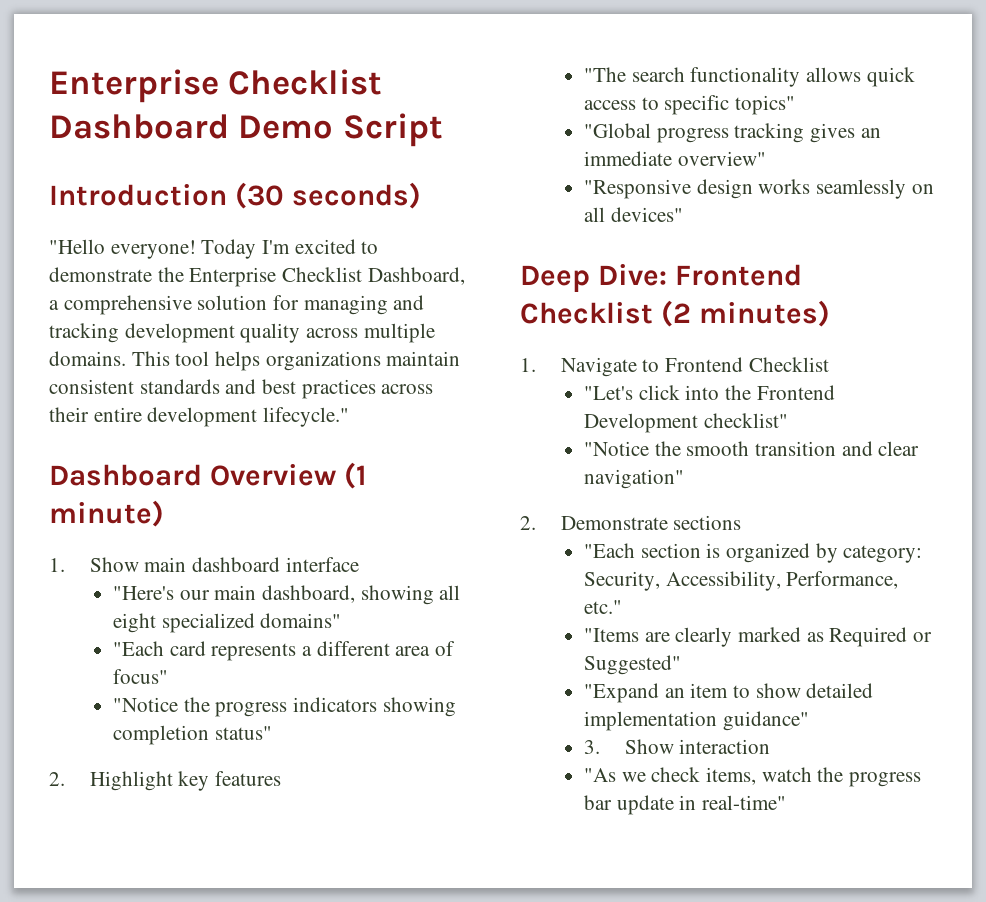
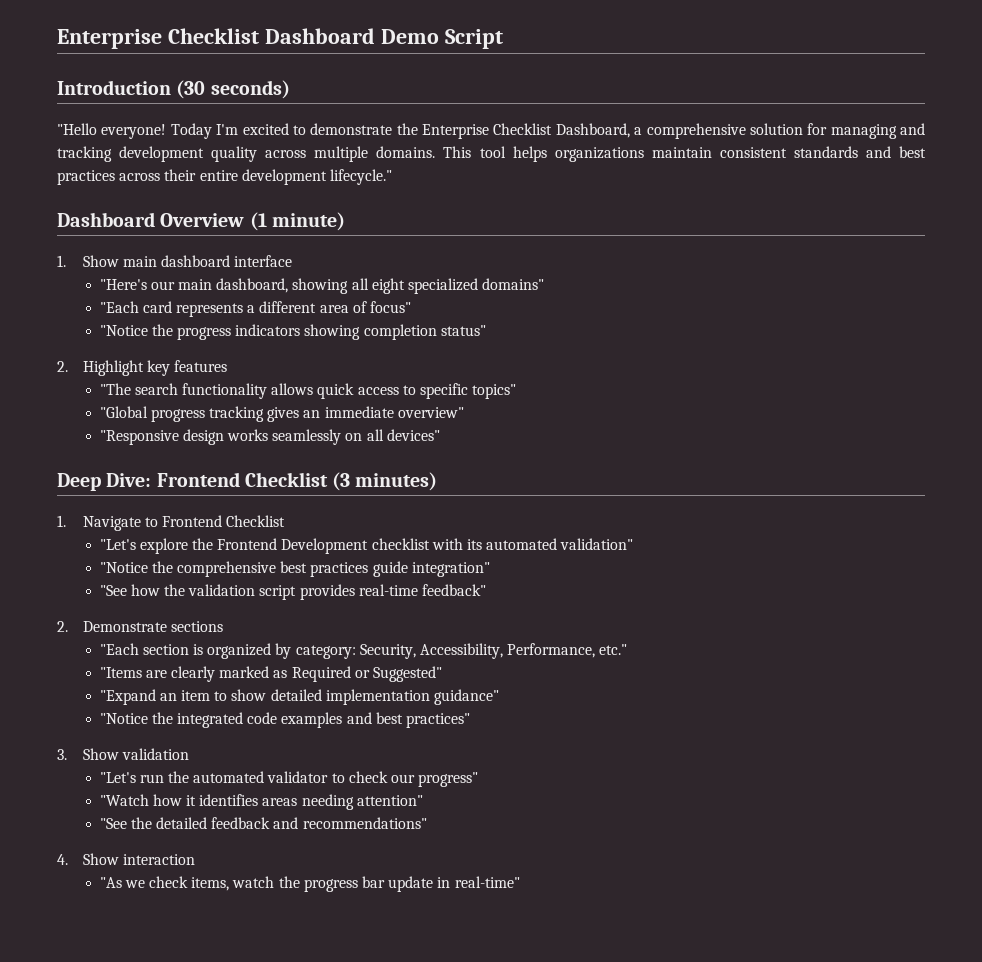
[660,300,691,327] (2 -> [332,472,351,491] (3
[638,385,720,400] click into -> [139,538,188,554] explore
[703,413,788,428] [583,441,920,456] [583,469,684,489] checklist" // "Notice the smooth transition and clear navigation" -> [371,538,634,550] [99,561,490,577] [99,584,486,600] checklist with its automated validation" // "Notice the comprehensive best practices guide integration" // "See how the validation script provides real-time feedback"
[583,740,600,754] 3. -> [99,712,470,728] [57,748,189,760] [99,771,479,787] [99,794,423,810] [99,817,427,829] [57,854,68,865] "Notice the integrated code examples and best practices" // 3. Show validation // "Let's run the automated validator to check our progress" // "Watch how it identifies areas needing attention" // "See the detailed feedback and recommendations" // 4.

